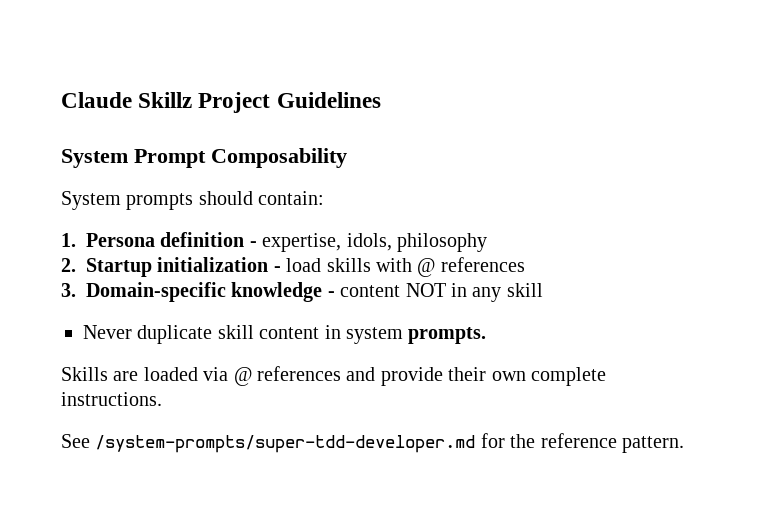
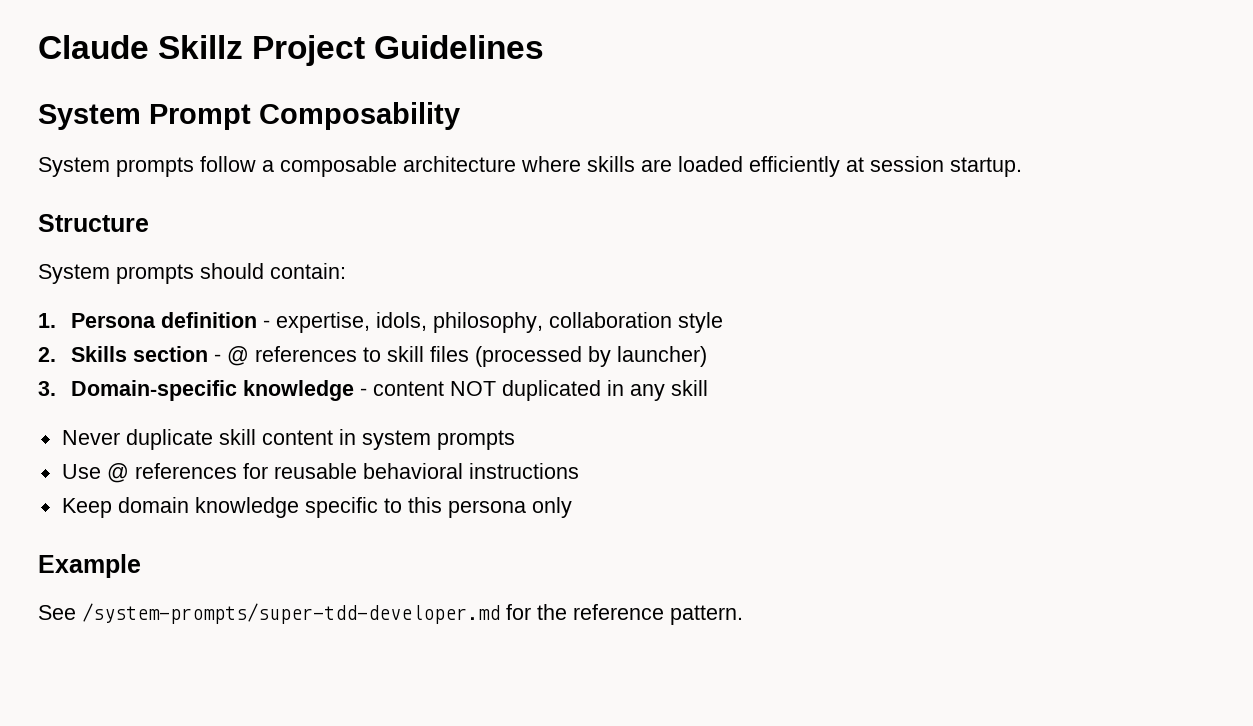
(347, 158) none -> [38,156,1022,177] [38,214,149,232] // System prompts follow a composable architecture where skills are loaded efficiently at session startup. // Structure
[397,233,487,252] [61,257,525,277] philosophy // 2. Startup initialization - load skills with @ references -> [432,312,723,333] [38,346,707,367] philosophy, collaboration style // 2. Skills section - @ references to skill files (processed by launcher)
(446, 290) none -> [501,380,601,401] duplicated
[408,327,487,344] [61,366,606,386] [61,392,162,406] prompts. // Skills are loaded via @ references and provide their own complete instructions. -> [436,430,515,450] [61,463,579,483] [61,497,572,518] [38,554,141,578] prompts // Use @ references for reusable behavioral instructions // Keep domain knowledge specific to this persona only // Example

